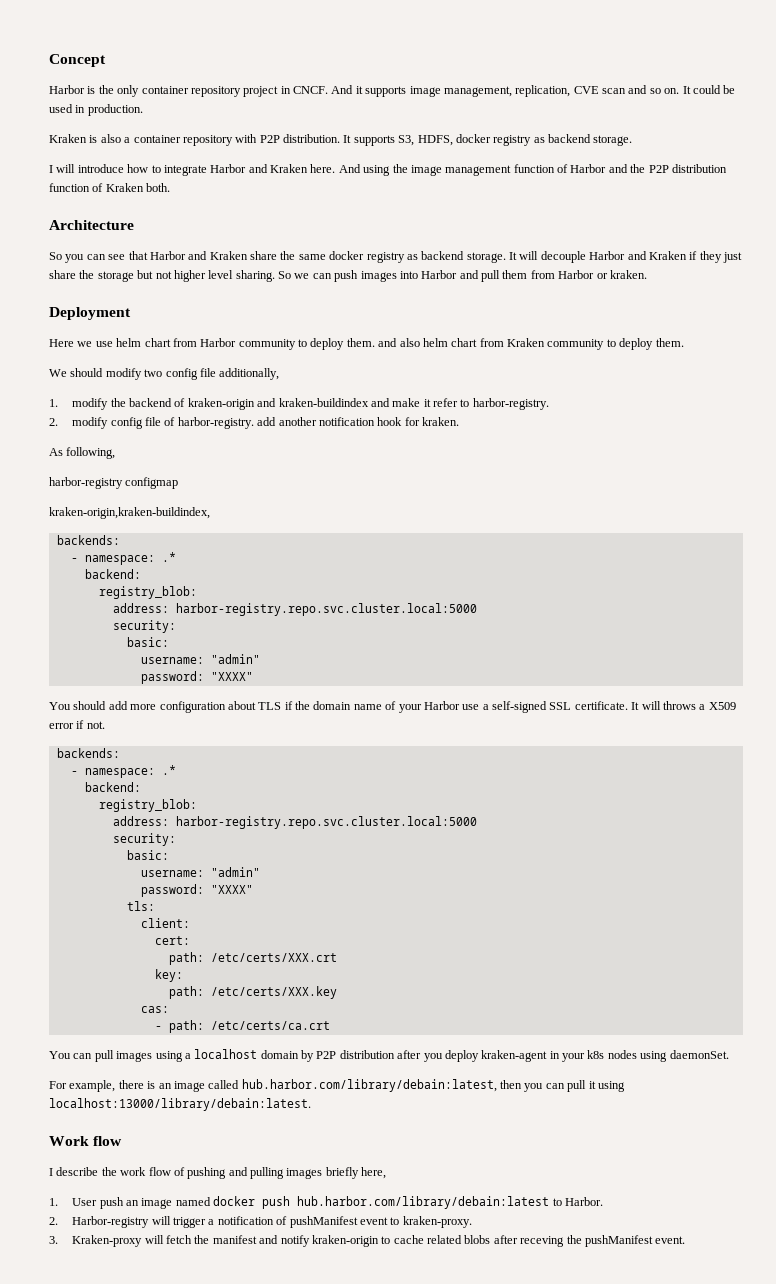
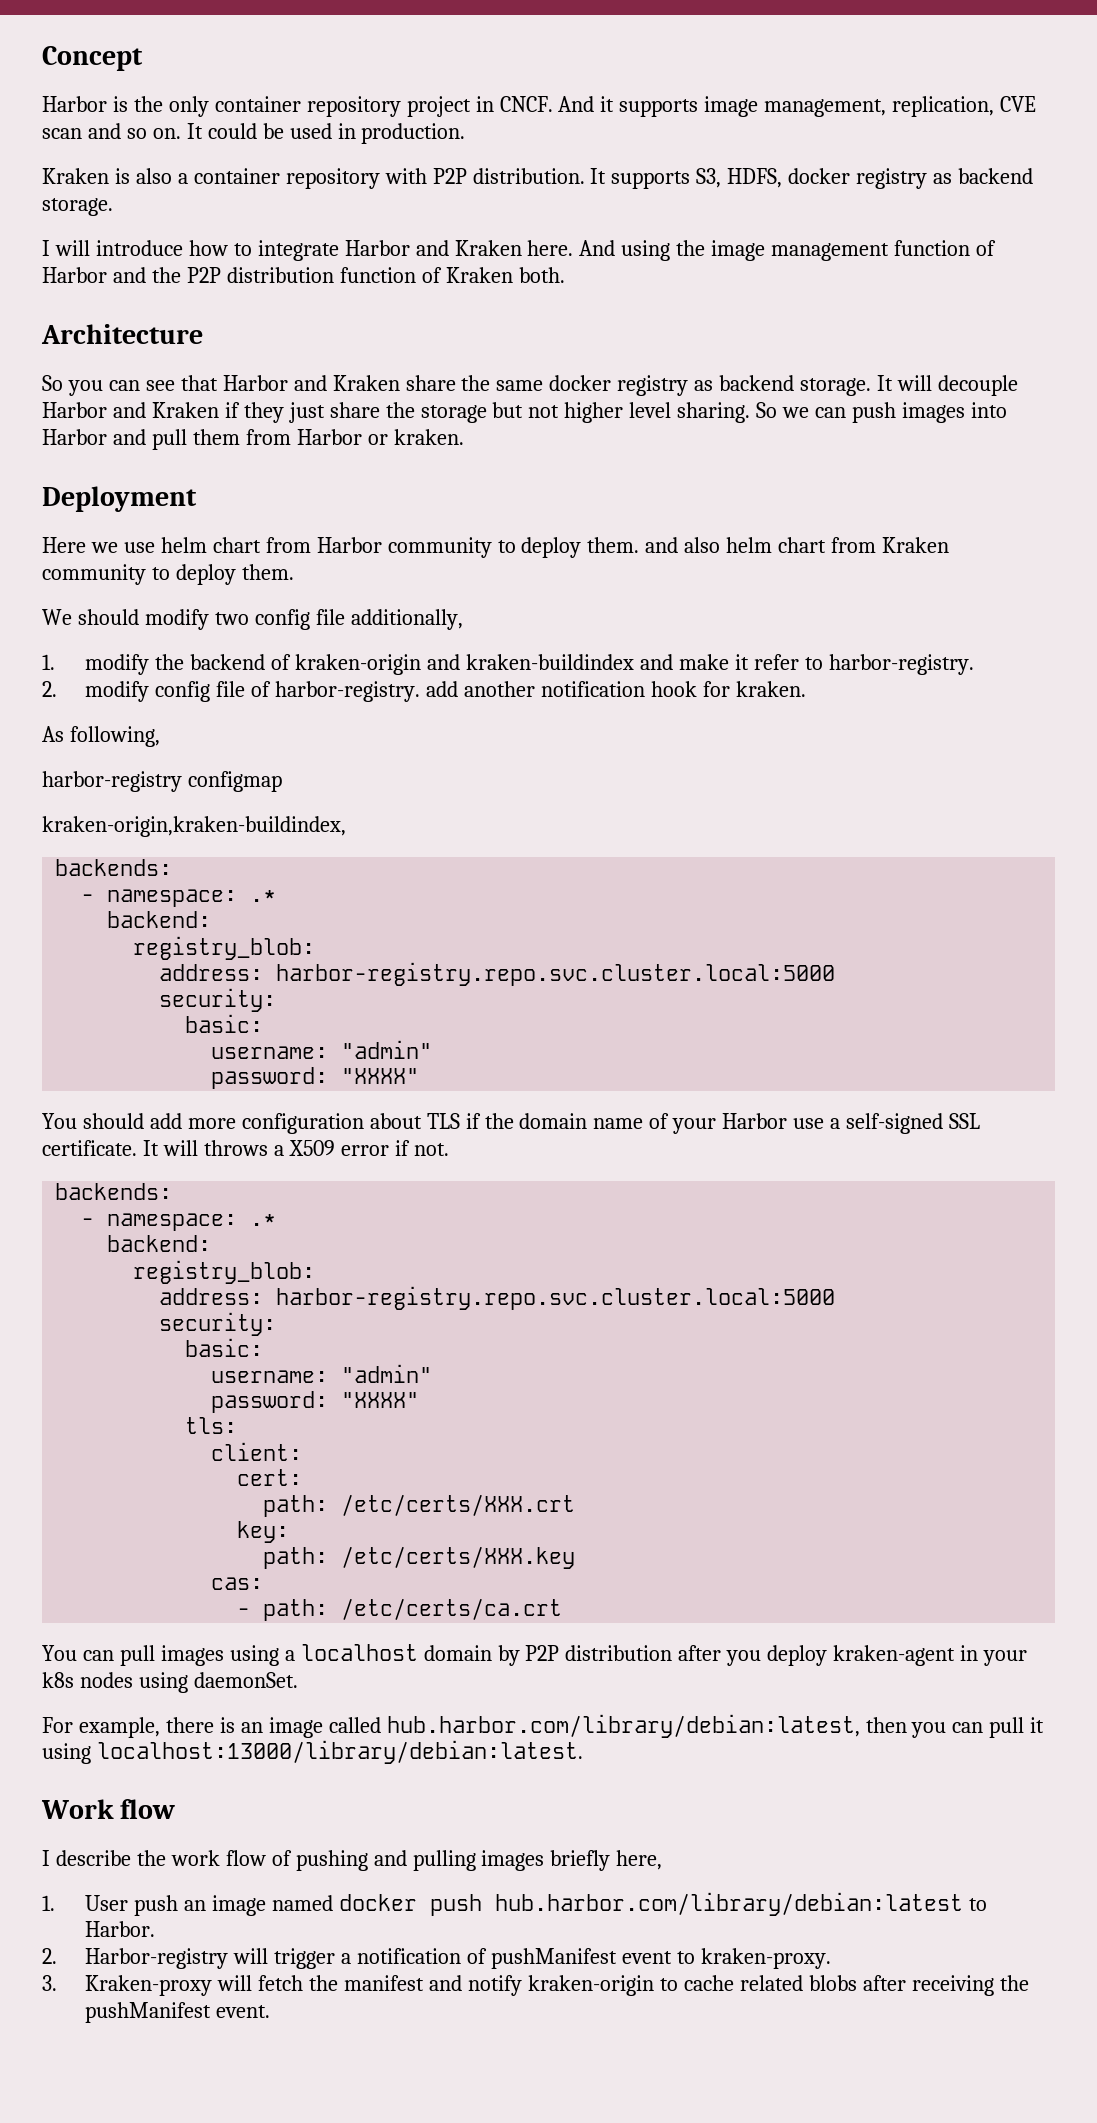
[241,1079,497,1092] hub.harbor.com/library/debain:latest, -> [386,1714,860,1738] hub.harbor.com/library/debian:latest,
[49,1098,311,1111] localhost:13000/library/debain:latest. -> [96,1740,583,1764] localhost:13000/library/debian:latest.
[297,1196,550,1209] hub.harbor.com/library/debain:latest -> [495,1892,964,1916] hub.harbor.com/library/debian:latest
[520,1236,565,1247] receving -> [911,1975,994,1996] receiving

